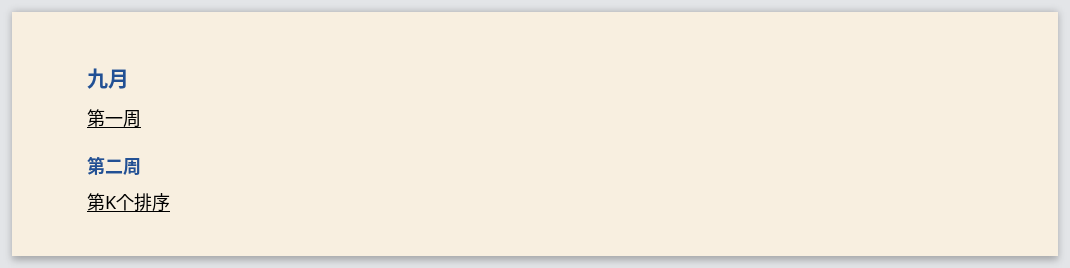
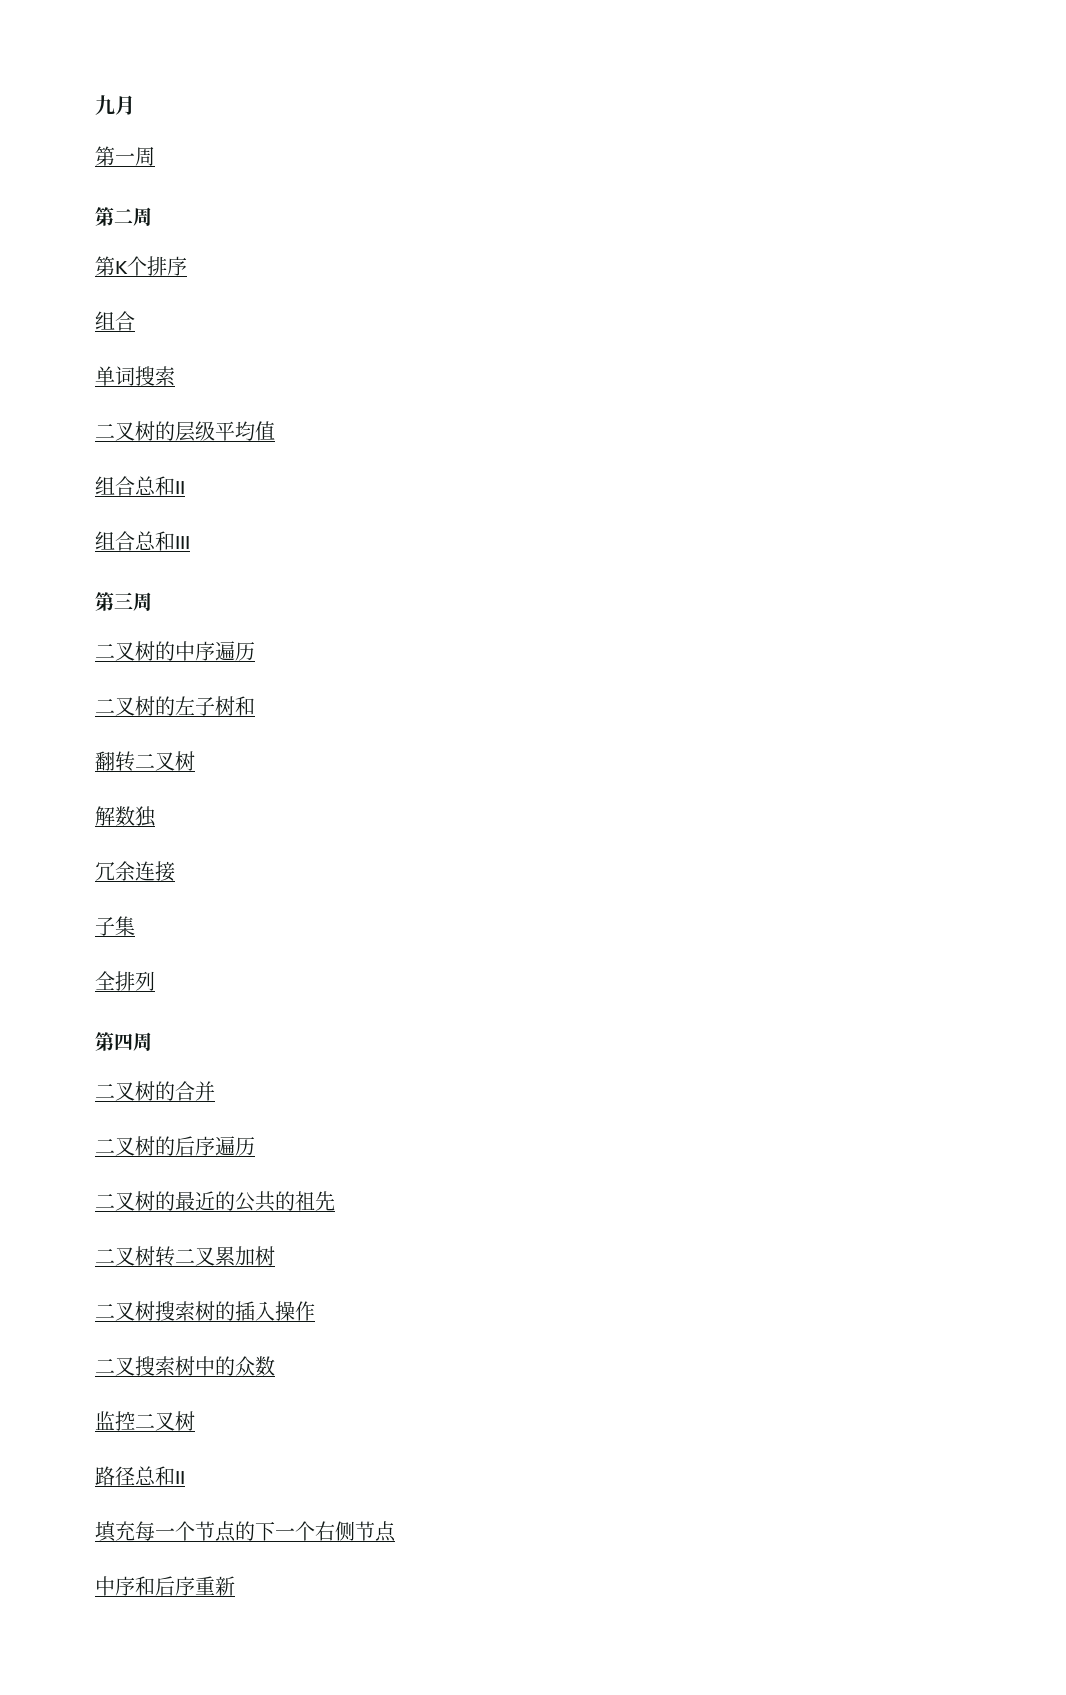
(170, 202) none -> [95,311,135,331] [95,366,175,386] [95,421,275,442] [95,476,185,496] [95,531,190,551] [95,592,152,611] [95,641,255,661] [95,696,255,716] [95,751,195,772] [95,806,156,827] [95,861,175,882] [95,916,135,936] [95,971,155,991] [95,1032,152,1051] [95,1081,215,1101] [95,1136,255,1156] [95,1191,335,1212] [95,1246,275,1267] [95,1301,315,1321] [95,1356,275,1376] [95,1411,195,1431] [95,1466,185,1486] [95,1521,396,1542] [95,1576,235,1596] // 组合 // 单词搜索 // 二叉树的层级平均值 // 组合总和II // 组合总和III // 第三周 // 二叉树的中序遍历 // 二叉树的左子树和 // 翻转二叉树 // 解数独 // 冗余连接 // 子集 // 全排列 // 第四周 // 二叉树的合并 // 二叉树的后序遍历 // 二叉树的最近的公共的祖先 // 二叉树转二叉累加树 // 二叉树搜索树的插入操作 // 二叉搜索树中的众数 // 监控二叉树 // 路径总和II // 填充每一个节点的下一个右侧节点 // 中序和后序重新

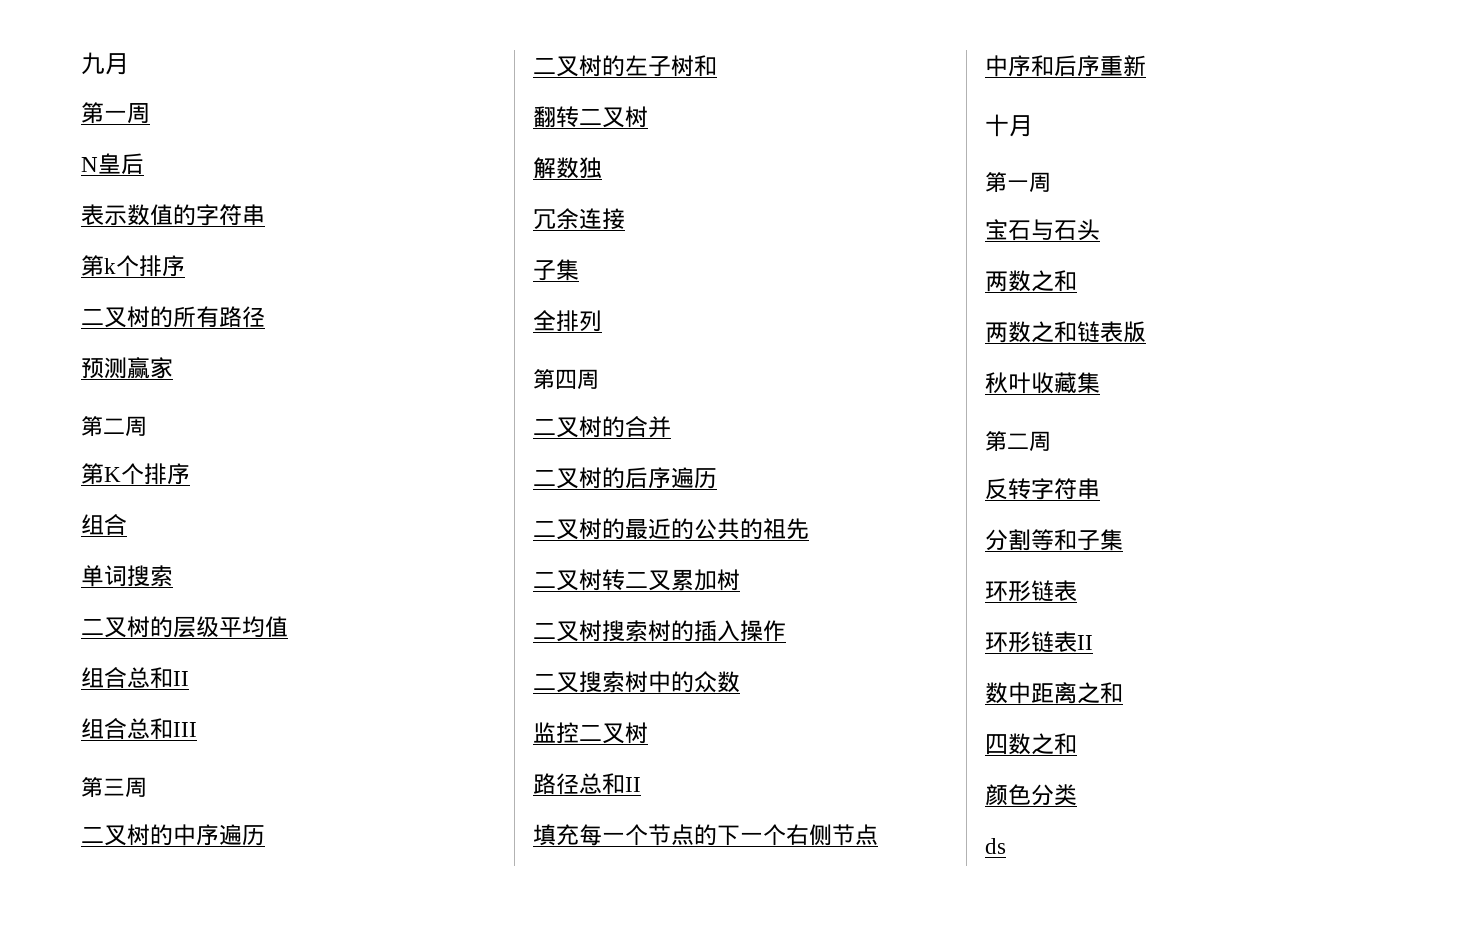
(155, 156) none -> [81,153,144,175] [81,204,265,226] [81,255,185,277] [81,306,265,328] [81,357,173,379] // N皇后 // 表示数值的字符串 // 第k个排序 // 二叉树的所有路径 // 预测赢家
(235, 1586) none -> [985,114,1033,137] [985,172,1051,192] [985,219,1100,241] [985,270,1077,292] [985,321,1146,343] [985,372,1100,394] [985,431,1051,451] [985,478,1100,500] [985,529,1123,551] [985,580,1077,602] [985,631,1093,653] [985,682,1123,704] [985,733,1077,755] [985,784,1077,806] [985,838,1006,854] // 十月 // 第一周 // 宝石与石头 // 两数之和 // 两数之和链表版 // 秋叶收藏集 // 第二周 // 反转字符串 // 分割等和子集 // 环形链表 // 环形链表II // 数中距离之和 // 四数之和 // 颜色分类 // ds

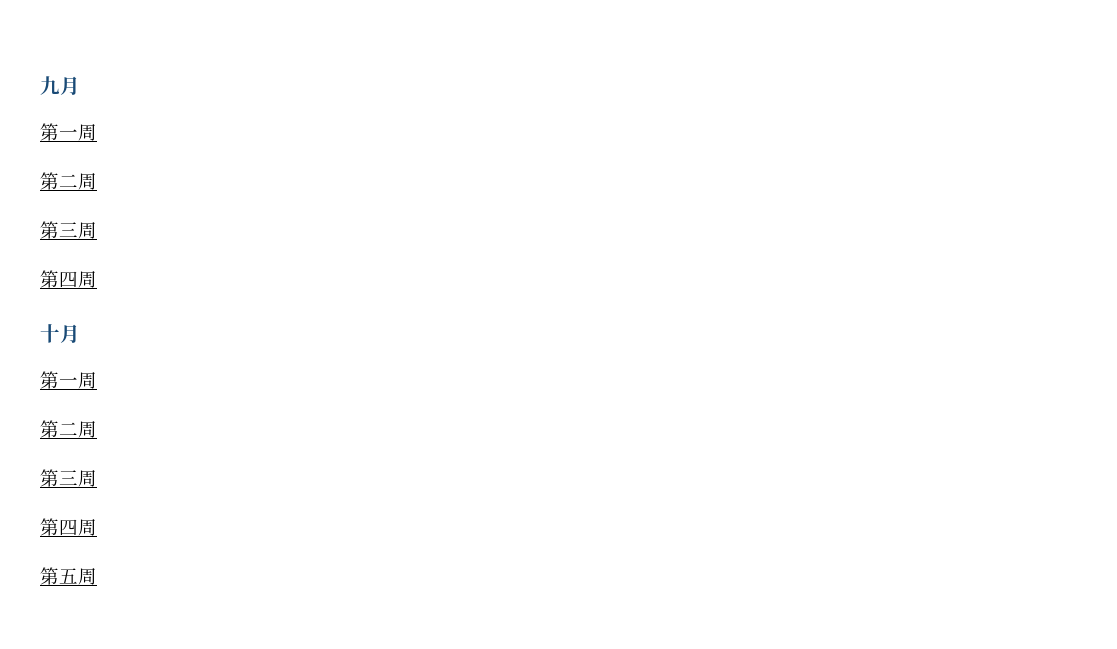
[81,153,144,175] [81,204,265,226] [81,255,185,277] [81,306,265,328] [81,357,173,379] [81,416,147,436] [81,463,190,485] [81,514,127,536] [81,565,173,587] [81,616,288,638] [81,667,189,689] [81,718,197,740] [81,777,147,797] [81,824,265,846] [533,55,717,77] [533,106,648,128] [533,157,602,179] [533,208,625,230] [533,259,579,281] [533,310,602,332] [533,369,599,389] [533,416,671,438] [533,467,717,489] [533,518,809,540] [533,569,740,591] [533,620,786,642] [533,671,740,693] [533,722,648,744] [533,773,641,795] [533,824,878,846] [985,55,1146,77] [985,114,1033,137] [985,172,1051,192] [985,219,1100,241] [985,270,1077,292] [985,321,1146,343] [985,372,1100,394] [985,431,1051,451] [985,478,1100,500] [985,529,1123,551] [985,580,1077,602] [985,631,1093,653] [985,682,1123,704] [985,733,1077,755] [985,784,1077,806] [985,838,1006,854] N皇后 // 表示数值的字符串 // 第k个排序 // 二叉树的所有路径 // 预测赢家 // 第二周 // 第K个排序 // 组合 // 单词搜索 // 二叉树的层级平均值 // 组合总和II // 组合总和III // 第三周 // 二叉树的中序遍历 // 二叉树的左子树和 // 翻转二叉树 // 解数独 // 冗余连接 // 子集 // 全排列 // 第四周 // 二叉树的合并 // 二叉树的后序遍历 // 二叉树的最近的公共的祖先 // 二叉树转二叉累加树 // 二叉树搜索树的插入操作 // 二叉搜索树中的众数 // 监控二叉树 // 路径总和II // 填充每一个节点的下一个右侧节点 // 中序和后序重新 // 十月 // 第一周 // 宝石与石头 // 两数之和 // 两数之和链表版 // 秋叶收藏集 // 第二周 // 反转字符串 // 分割等和子集 // 环形链表 // 环形链表II // 数中距离之和 // 四数之和 // 颜色分类 // ds -> [40,172,97,190] [40,221,97,239] [40,270,97,288] [40,324,80,344] [40,371,97,389] [40,420,97,438] [40,469,97,487] [40,518,97,536] [40,567,97,585] 第二周 // 第三周 // 第四周 // 十月 // 第一周 // 第二周 // 第三周 // 第四周 // 第五周

